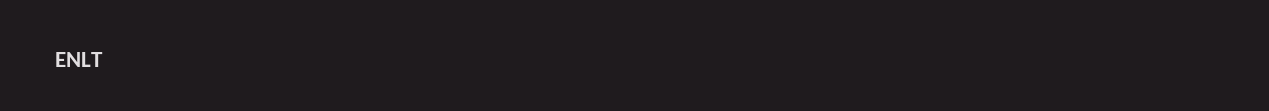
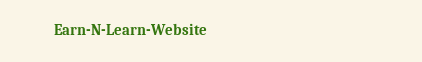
[55,52,103,67] ENLT -> [54,23,207,35] Earn-N-Learn-Website

